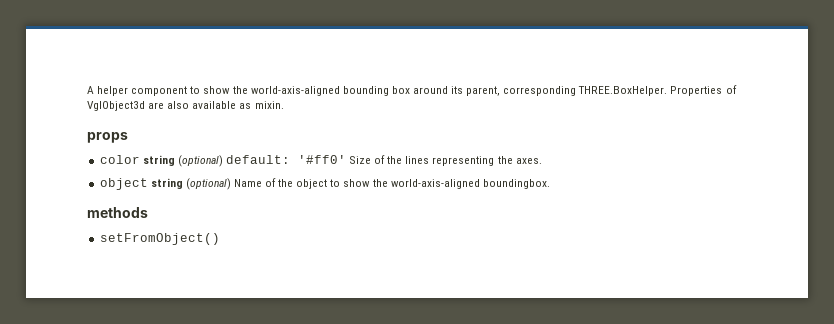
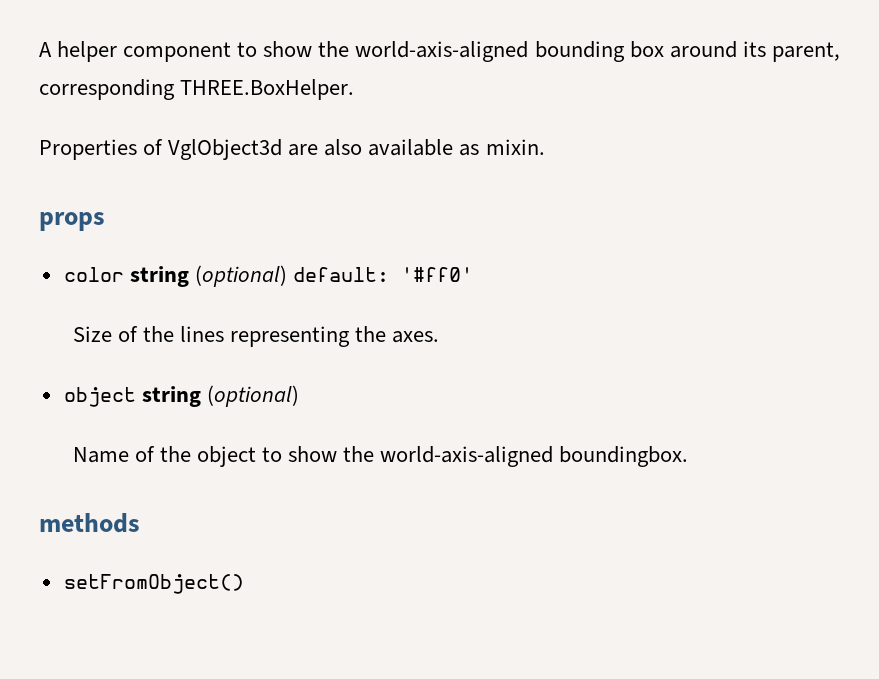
(668, 91) none -> (355, 89) //
(346, 159) none -> (473, 274) //
(231, 184) none -> (299, 396) //

